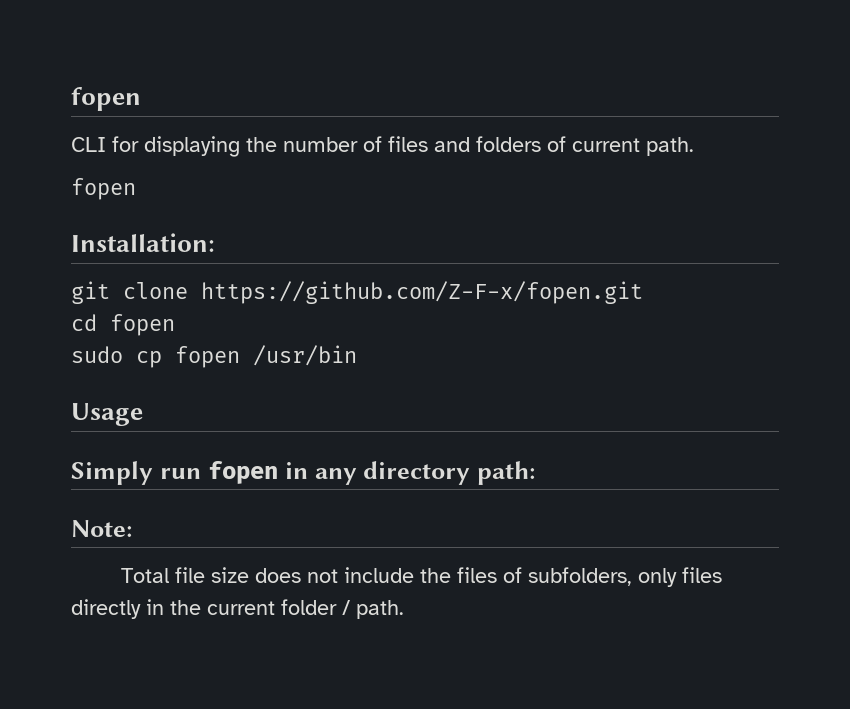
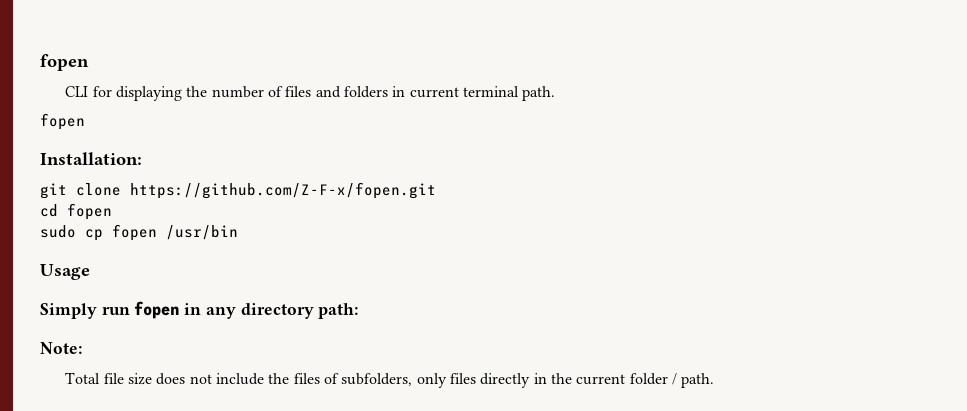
[547,136,640,152] of current -> [392,86,520,98] in current terminal

